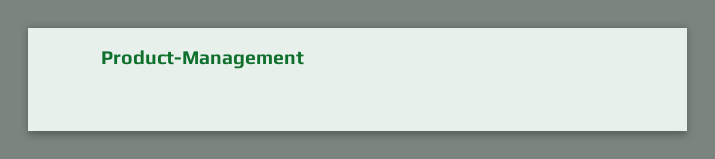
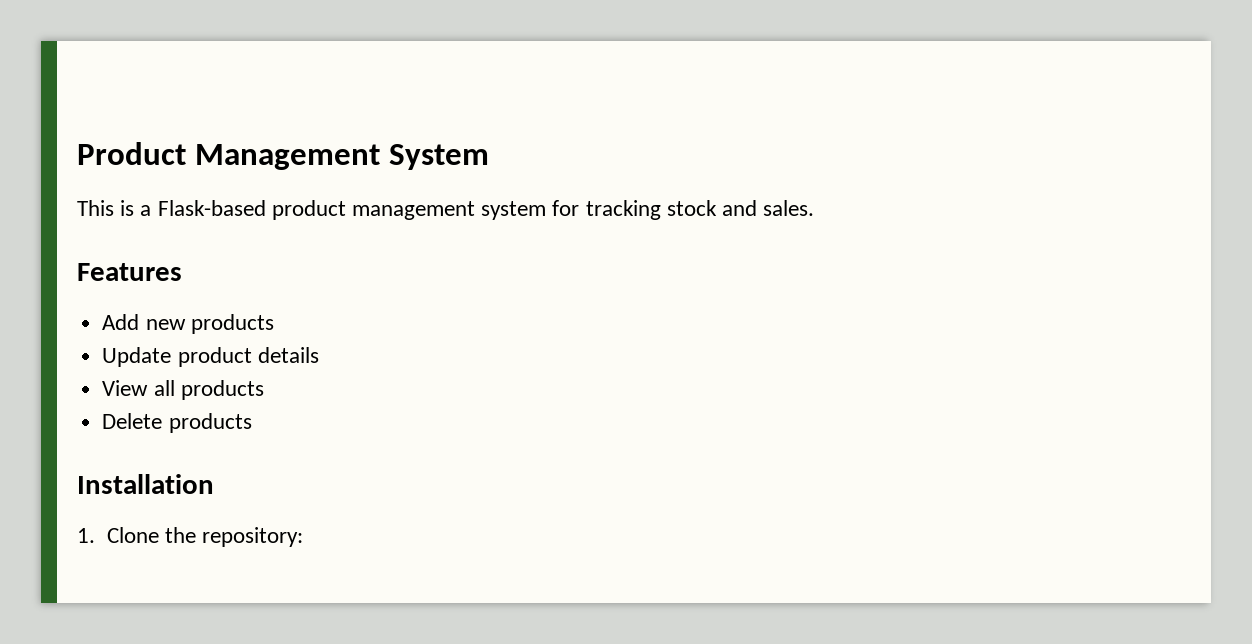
[101,50,304,69] Product-Management -> [77,142,489,170] [77,200,815,220] [77,263,182,281] [102,314,274,334] [102,347,319,367] [102,380,264,400] [102,413,252,433] [77,474,214,494] [77,527,303,547] Product Management System // This is a Flask-based product management system for tracking stock and sales. // Features // Add new products // Update product details // View all products // Delete products // Installation // 1. Clone the repository:

